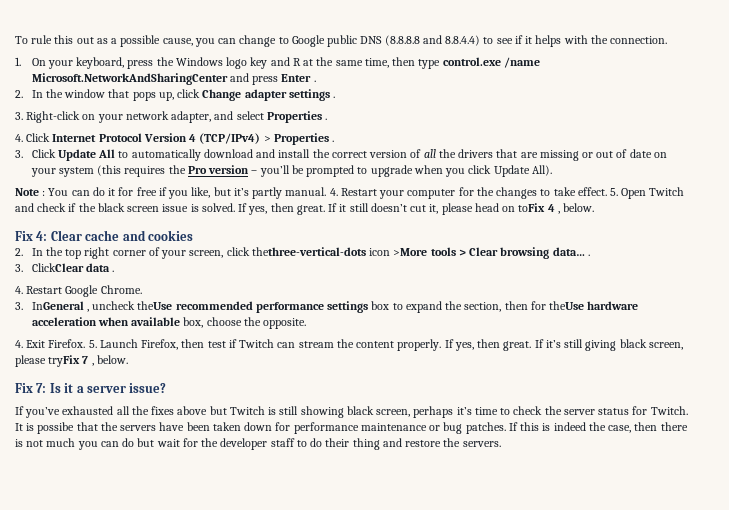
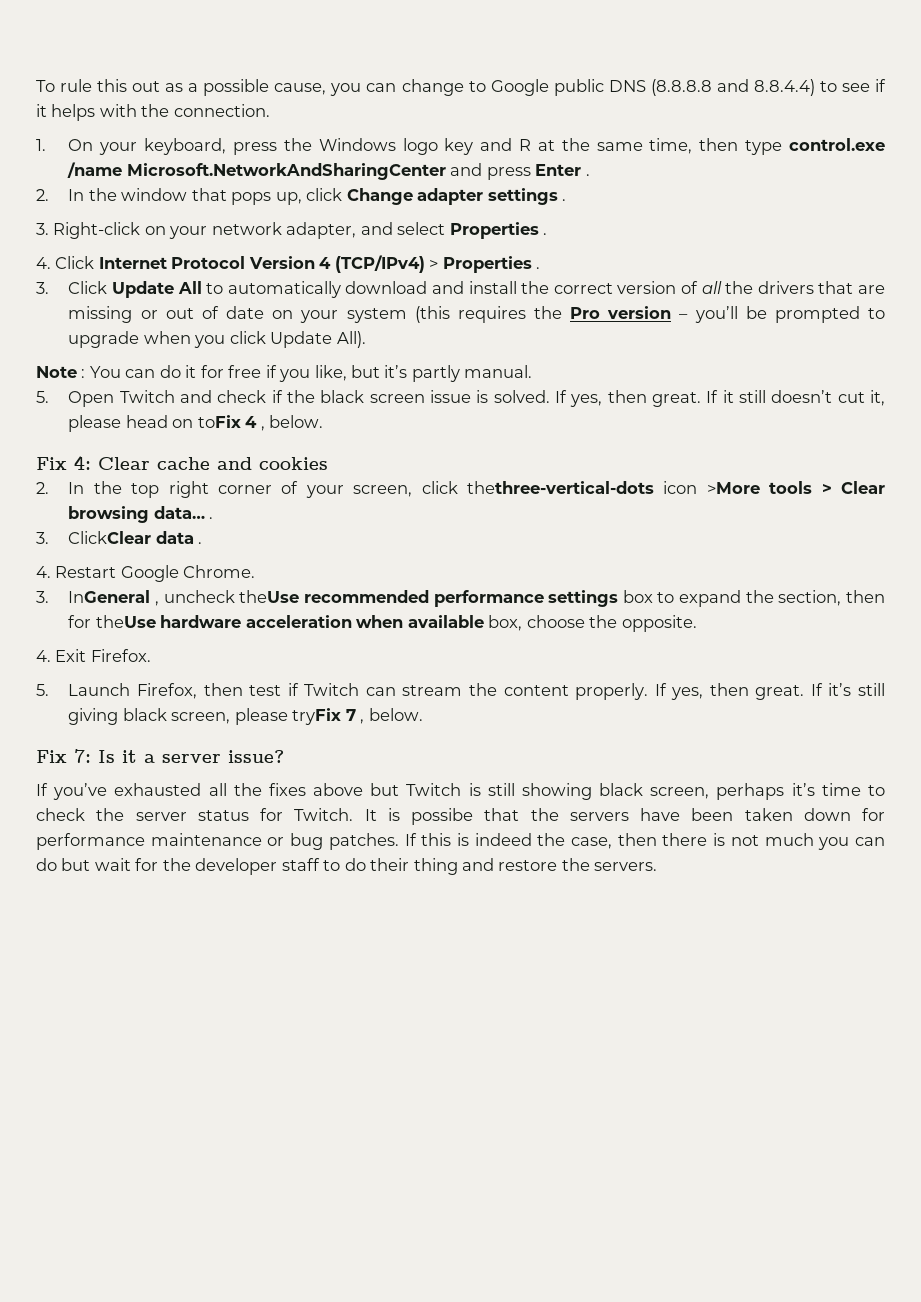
[329,187,607,199] 4. Restart your computer for the changes to take effect. -> (533, 371) //
(86, 343) none -> (151, 655) //

